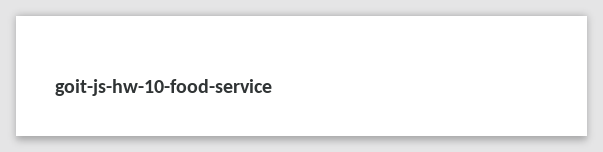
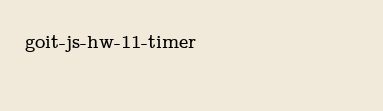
[55,79,272,96] goit-js-hw-10-food-service -> [25,35,196,52] goit-js-hw-11-timer

